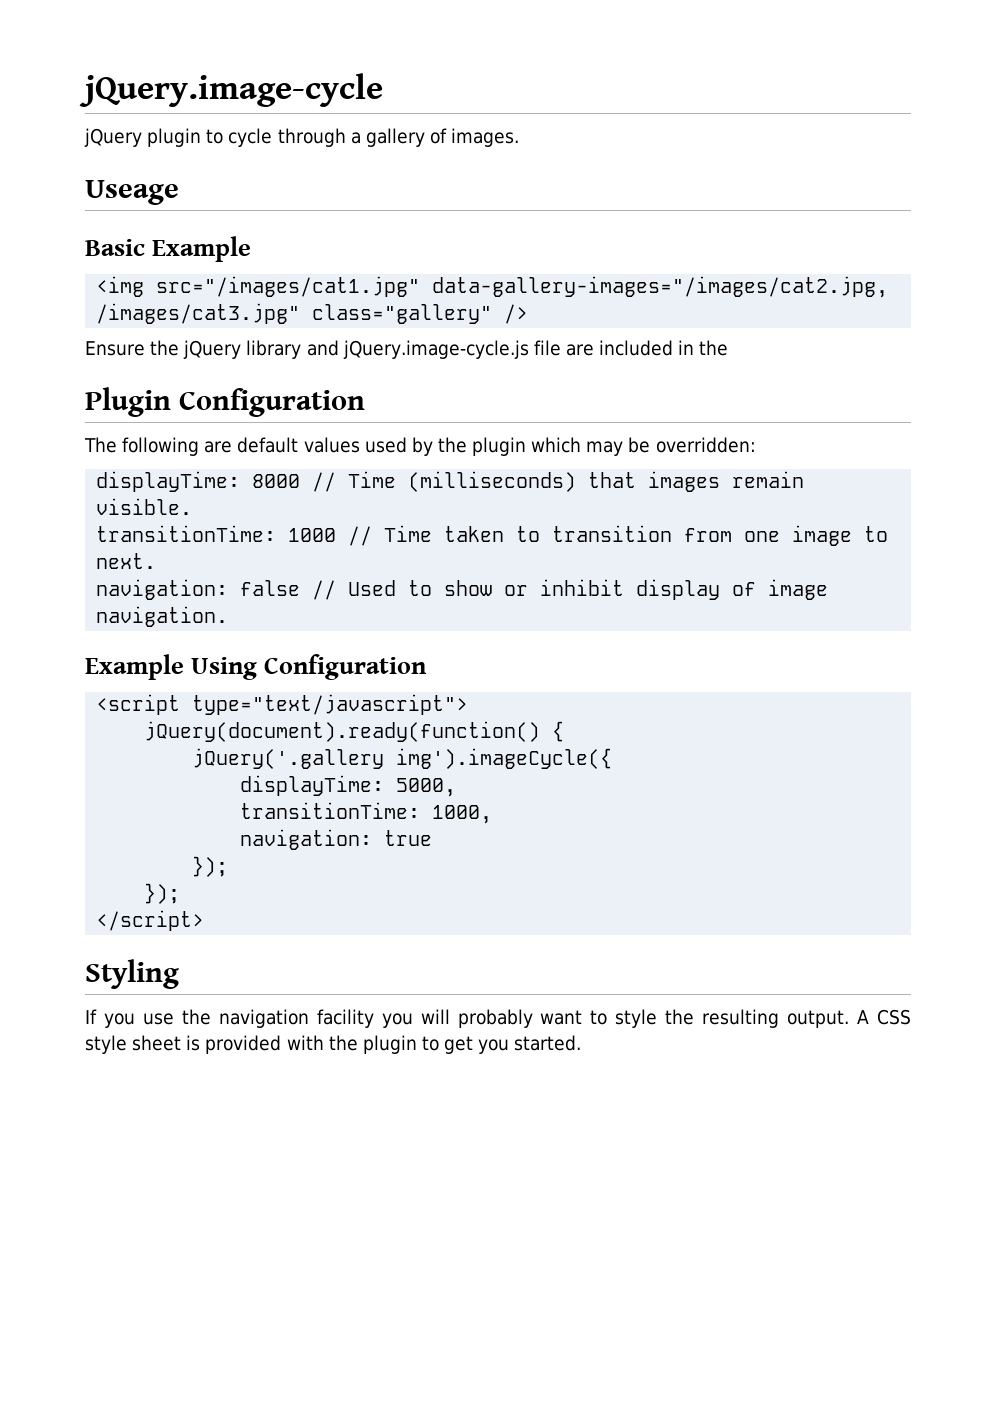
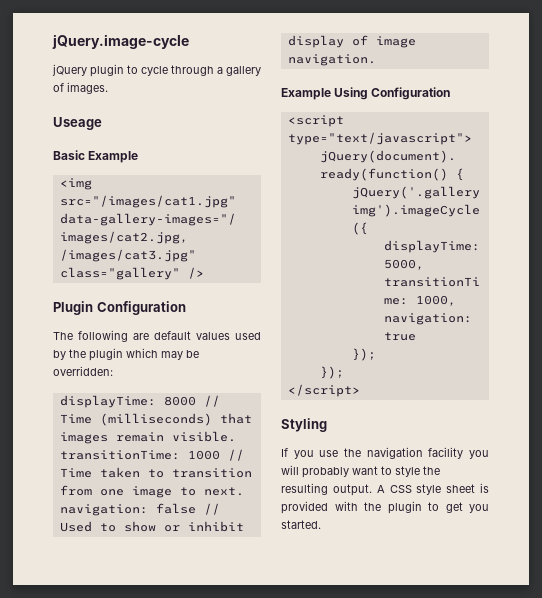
[85,340,729,359] // Ensure the jQuery library and jQuery.image-cycle.js file are included in the -> (204, 273) none

